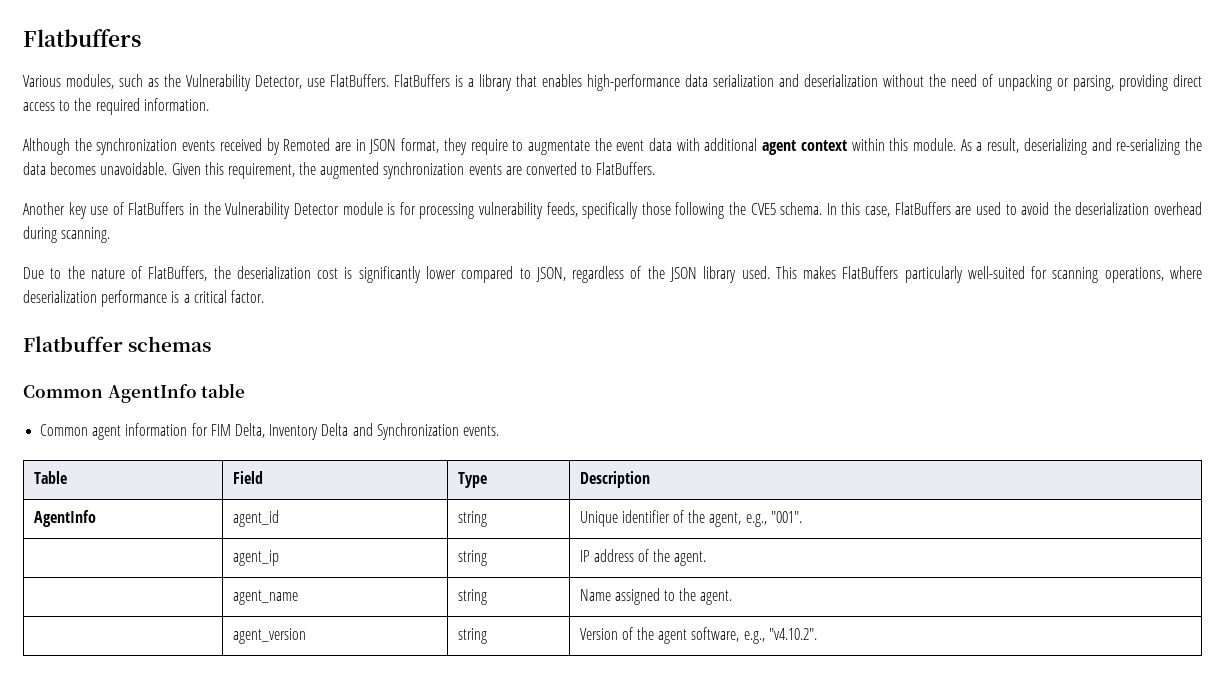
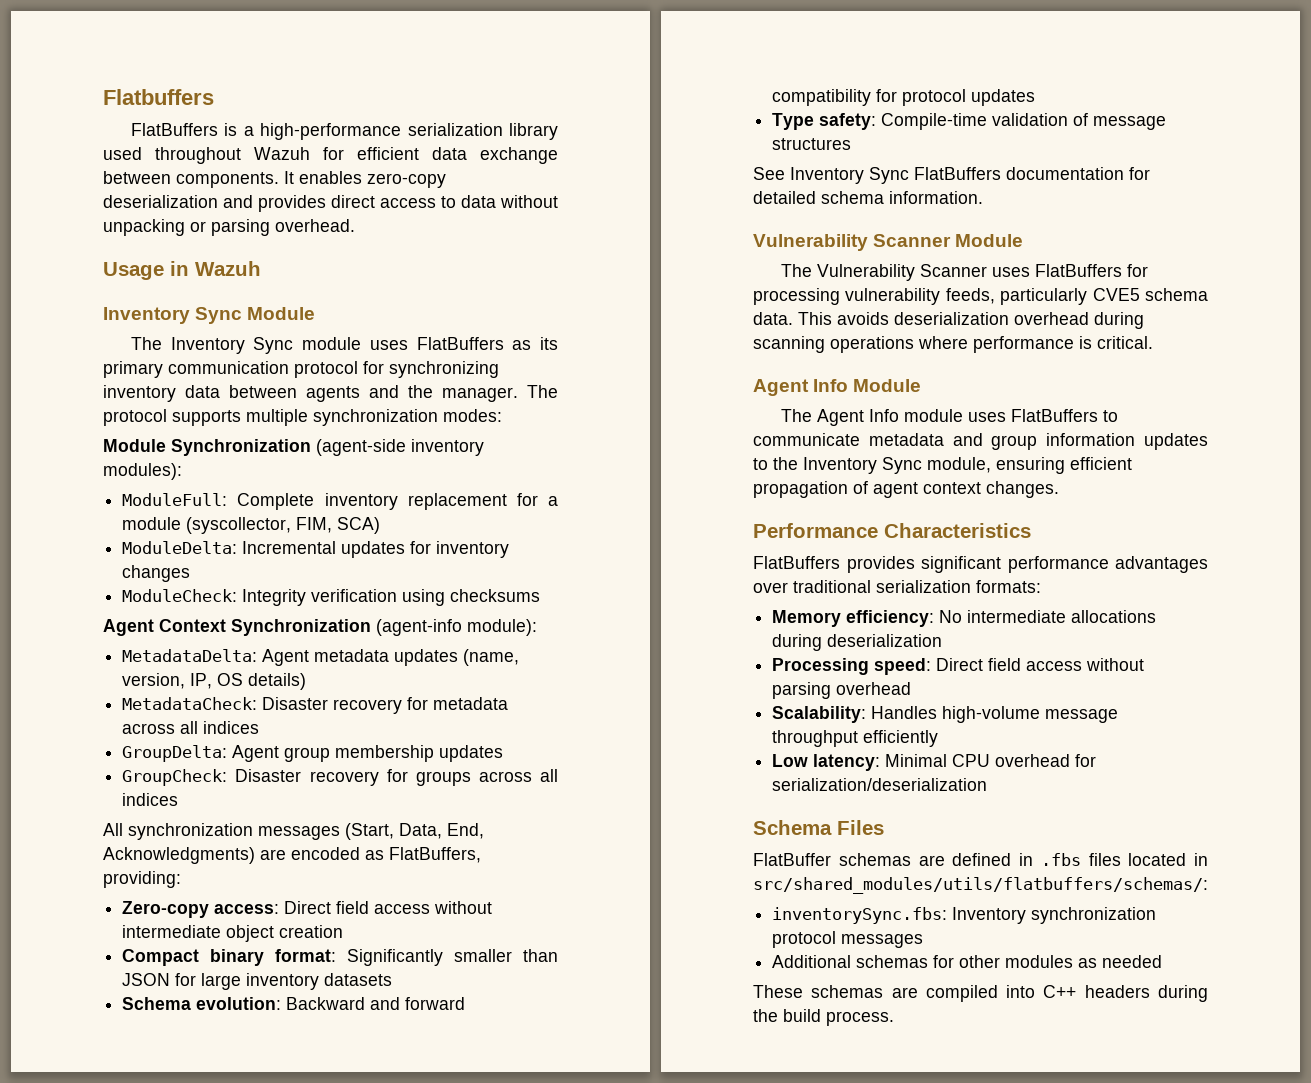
[23,74,1202,91] [23,98,209,115] [23,138,1203,155] [23,162,656,179] [23,202,1202,219] [23,226,111,243] [23,266,1202,283] [23,290,264,307] [23,336,212,352] [23,383,246,403] [40,423,499,440] [33,471,67,484] [232,471,263,484] [457,472,487,488] [579,471,650,488] [33,510,96,527] [232,510,279,527] [457,511,487,527] [579,510,802,527] [232,550,279,566] [457,550,487,566] [579,549,707,566] [232,590,298,605] [457,589,487,605] [579,588,733,605] [232,628,306,644] [457,628,487,644] [579,627,817,644] Various modules, such as the Vulnerability Detector, use FlatBuffers. FlatBuffers is a library that enables high-performance data serialization and deserialization without the need of unpacking or parsing, providing direct access to the required information. // Although the synchronization events received by Remoted are in JSON format, they require to augmentate the event data with additional agent context within this module. As a result, deserializing and re-serializing the data becomes unavoidable. Given this requirement, the augmented synchronization events are converted to FlatBuffers. // Another key use of FlatBuffers in the Vulnerability Detector module is for processing vulnerability feeds, specifically those following the CVE5 schema. In this case, FlatBuffers are used to avoid the deserialization overhead during scanning. // Due to the nature of FlatBuffers, the deserialization cost is significantly lower compared to JSON, regardless of the JSON library used. This makes FlatBuffers particularly well-suited for scanning operations, where deserialization performance is a critical factor. // Flatbuffer schemas // Common AgentInfo table // Common agent information for FIM Delta, Inventory Delta and Synchronization events. // Table | Field | Type | Description // AgentInfo | agent_id | string | Unique identifier of the agent, e.g., "001". // | agent_ip | string | IP address of the agent. // | agent_name | string | Name assigned to the agent. // | agent_version | string | Version of the agent software, e.g., "v4.10.2". -> [130,123,558,140] [103,147,558,164] [103,171,446,188] [103,195,558,212] [103,219,355,236] [103,261,261,280] [103,307,316,324] [130,337,558,354] [103,361,499,378] [103,385,558,402] [103,409,502,426] [103,439,484,456] [103,463,182,480] [122,493,558,510] [122,517,381,534] [122,541,510,558] [122,565,191,582] [122,589,541,606] [103,619,537,636] [122,649,520,666] [122,673,307,690] [122,697,509,714] [122,721,260,734] [122,745,504,762] [122,769,558,786] [122,793,179,806] [103,823,484,840] [103,847,481,864] [103,871,181,888] [122,901,493,918] [122,925,344,942] [122,949,558,966] [122,973,393,990] [122,997,466,1010] [772,89,1036,106] [772,113,1167,130] [772,138,852,150] [753,167,1150,184] [753,191,983,204] [753,234,1024,251] [780,264,1148,281] [753,288,1208,305] [753,312,1144,329] [753,336,1153,353] [753,379,922,396] [780,409,1118,426] [753,433,1208,450] [753,457,1132,474] [753,481,1059,498] [753,523,1031,538] [753,556,1208,573] [753,580,1041,593] [772,610,1157,627] [772,634,943,651] [772,658,1145,675] [772,682,912,699] [772,706,1119,723] [772,730,939,747] [772,754,1097,771] [772,778,988,791] [753,820,884,835] [753,853,1208,866] [753,877,1208,894] [772,907,1157,924] [772,931,924,948] [772,955,1163,968] [753,985,1208,1002] [753,1009,894,1026] FlatBuffers is a high-performance serialization library used throughout Wazuh for efficient data exchange between components. It enables zero-copy deserialization and provides direct access to data without unpacking or parsing overhead. // Usage in Wazuh // Inventory Sync Module // The Inventory Sync module uses FlatBuffers as its primary communication protocol for synchronizing inventory data between agents and the manager. The protocol supports multiple synchronization modes: // Module Synchronization (agent-side inventory modules): // ModuleFull: Complete inventory replacement for a module (syscollector, FIM, SCA) // ModuleDelta: Incremental updates for inventory changes // ModuleCheck: Integrity verification using checksums // Agent Context Synchronization (agent-info module): // MetadataDelta: Agent metadata updates (name, version, IP, OS details) // MetadataCheck: Disaster recovery for metadata across all indices // GroupDelta: Agent group membership updates // GroupCheck: Disaster recovery for groups across all indices // All synchronization messages (Start, Data, End, Acknowledgments) are encoded as FlatBuffers, providing: // Zero-copy access: Direct field access without intermediate object creation // Compact binary format: Significantly smaller than JSON for large inventory datasets // Schema evolution: Backward and forward compatibility for protocol updates // Type safety: Compile-time validation of message structures // See Inventory Sync FlatBuffers documentation for detailed schema information. // Vulnerability Scanner Module // The Vulnerability Scanner uses FlatBuffers for processing vulnerability feeds, particularly CVE5 schema data. This avoids deserialization overhead during scanning operations where performance is critical. // Agent Info Module // The Agent Info module uses FlatBuffers to communicate metadata and group information updates to the Inventory Sync module, ensuring efficient propagation of agent context changes. // Performance Characteristics // FlatBuffers provides significant performance advantages over traditional serialization formats: // Memory efficiency: No intermediate allocations during deserialization // Processing speed: Direct field access without parsing overhead // Scalability: Handles high-volume message throughput efficiently // Low latency: Minimal CPU overhead for serialization/deserialization // Schema Files // FlatBuffer schemas are defined in .fbs files located in src/shared_modules/utils/flatbuffers/schemas/: // inventorySync.fbs: Inventory synchronization protocol messages // Additional schemas for other modules as needed // These schemas are compiled into C++ headers during the build process.

